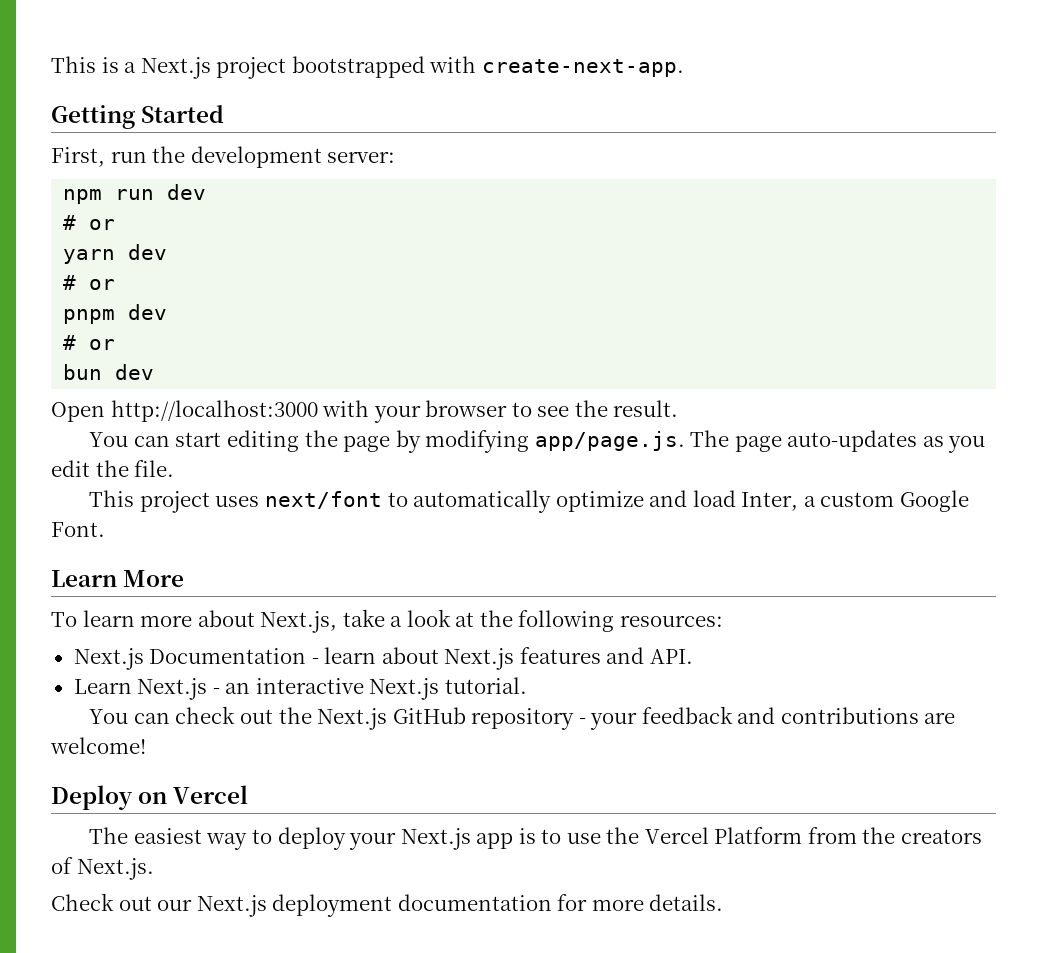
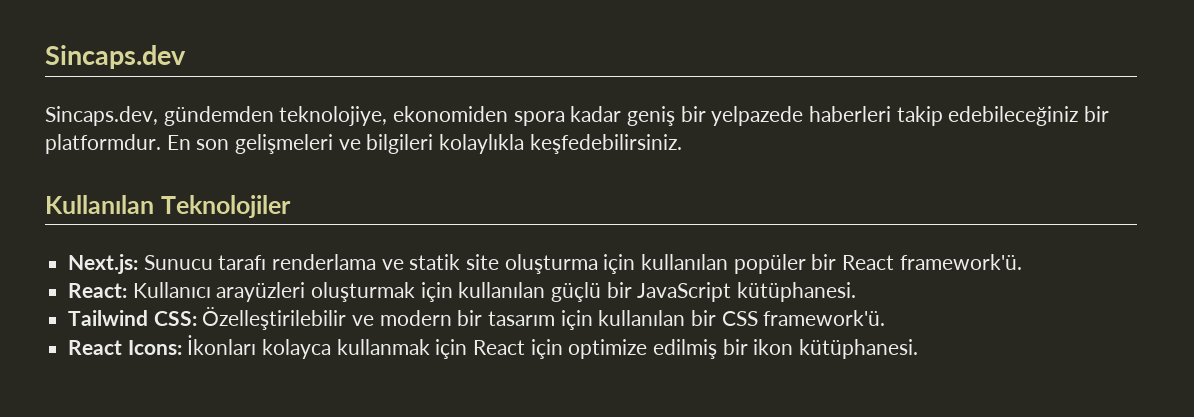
[51,56,684,79] [51,105,225,129] [51,146,396,168] [63,184,207,204] [63,215,116,230] [63,244,168,264] [63,275,116,290] [63,304,168,324] [63,335,116,350] [63,364,155,380] [51,400,679,423] [89,430,986,453] [51,460,175,477] [89,490,969,513] [51,522,105,537] [51,570,185,587] [51,609,723,633] [73,647,693,670] [73,677,527,700] [89,706,956,730] [50,737,146,754] [51,785,249,810] [89,827,982,850] [51,857,154,880] [51,893,724,917] This is a Next.js project bootstrapped with create-next-app. // Getting Started // First, run the development server: // npm run dev // # or // yarn dev // # or // pnpm dev // # or // bun dev // Open http://localhost:3000 with your browser to see the result. // You can start editing the page by modifying app/page.js. The page auto-updates as you edit the file. // This project uses next/font to automatically optimize and load Inter, a custom Google Font. // Learn More // To learn more about Next.js, take a look at the following resources: // Next.js Documentation - learn about Next.js features and API. // Learn Next.js - an interactive Next.js tutorial. // You can check out the Next.js GitHub repository - your feedback and contributions are welcome! // Deploy on Vercel // The easiest way to deploy your Next.js app is to use the Vercel Platform from the creators of Next.js. // Check out our Next.js deployment documentation for more details. -> [45,45,186,69] [45,106,1110,126] [45,134,682,154] [45,195,291,218] [68,254,1022,274] [68,282,857,302] [68,307,886,330] [68,335,919,359] Sincaps.dev // Sincaps.dev, gündemden teknolojiye, ekonomiden spora kadar geniş bir yelpazede haberleri takip edebileceğiniz bir platformdur. En son gelişmeleri ve bilgileri kolaylıkla keşfedebilirsiniz. // Kullanılan Teknolojiler // Next.js: Sunucu tarafı renderlama ve statik site oluşturma için kullanılan popüler bir React framework'ü. // React: Kullanıcı arayüzleri oluşturmak için kullanılan güçlü bir JavaScript kütüphanesi. // Tailwind CSS: Özelleştirilebilir ve modern bir tasarım için kullanılan bir CSS framework'ü. // React Icons: İkonları kolayca kullanmak için React için optimize edilmiş bir ikon kütüphanesi.

